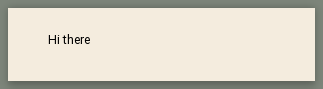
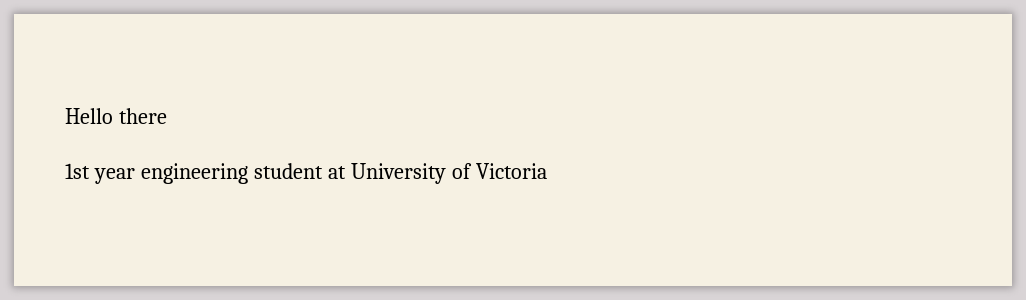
[48,35,60,44] Hi -> [65,108,113,124] Hello
(91, 39) none -> [65,163,547,184] // 1st year engineering student at University of Victoria

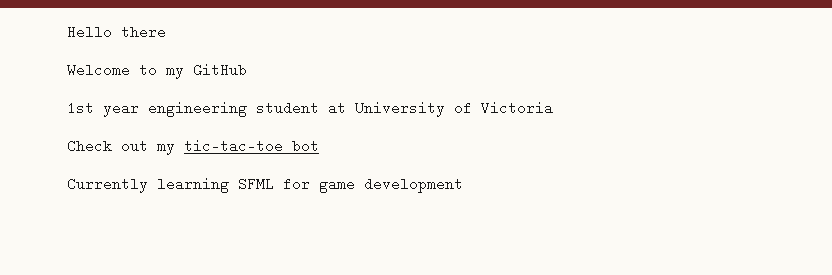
(167, 116) none -> [67,63,247,79] // Welcome to my GitHub
(547, 171) none -> [67,139,319,155] [67,177,463,193] // Check out my tic-tac-toe bot // Currently learning SFML for game development

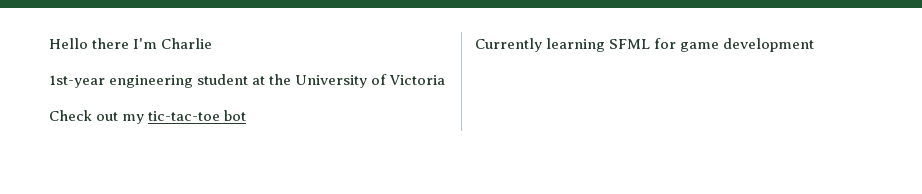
[67,63,247,79] [67,101,139,117] // Welcome to my GitHub // 1st year -> [133,38,213,49] [49,75,105,88] I'm Charlie // 1st-year
(346, 108) none -> [269,74,292,85] the

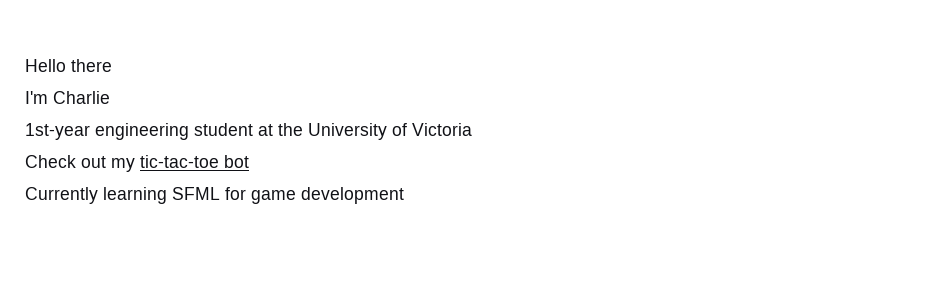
(130, 43) none -> (112, 65) //

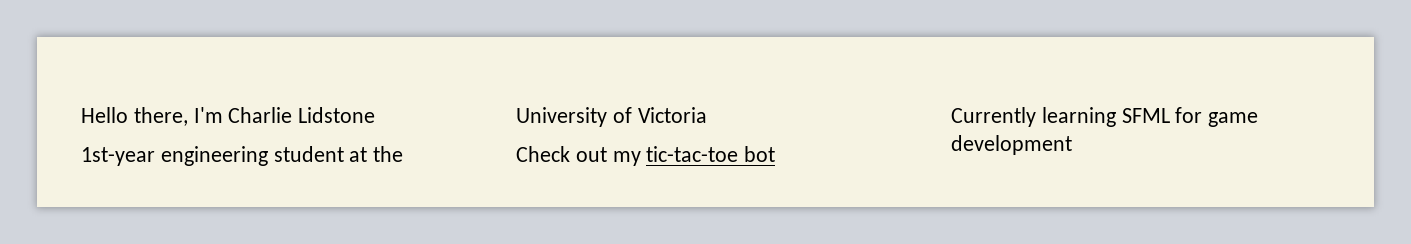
[71,59,112,72] there // -> [133,107,188,126] there,
(110, 97) none -> [298,107,376,123] Lidstone

